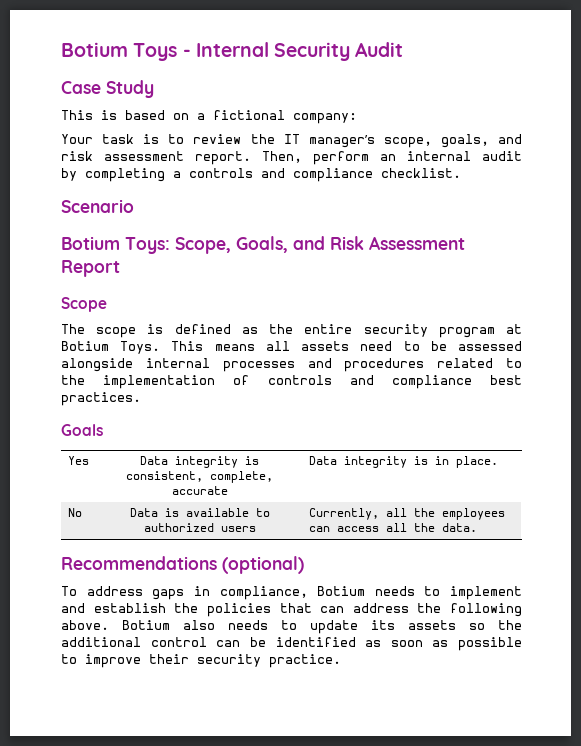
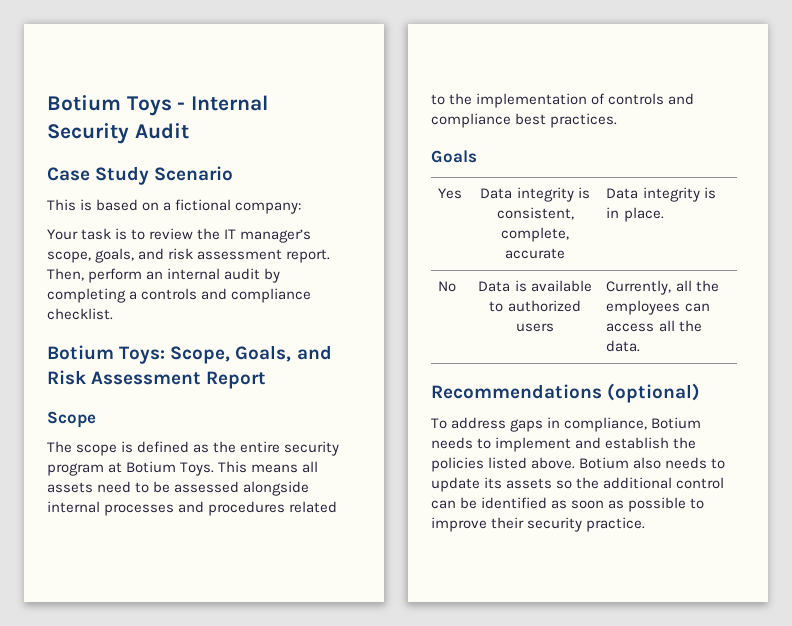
(154, 89) none -> [154,166,234,181] Scenario
[61,199,134,213] // Scenario -> (113, 314) none
[279,603,522,617] that can address the following -> [488,457,528,469] listed

